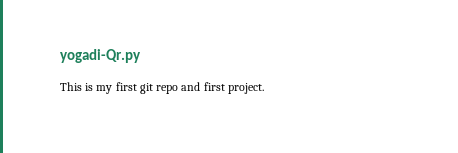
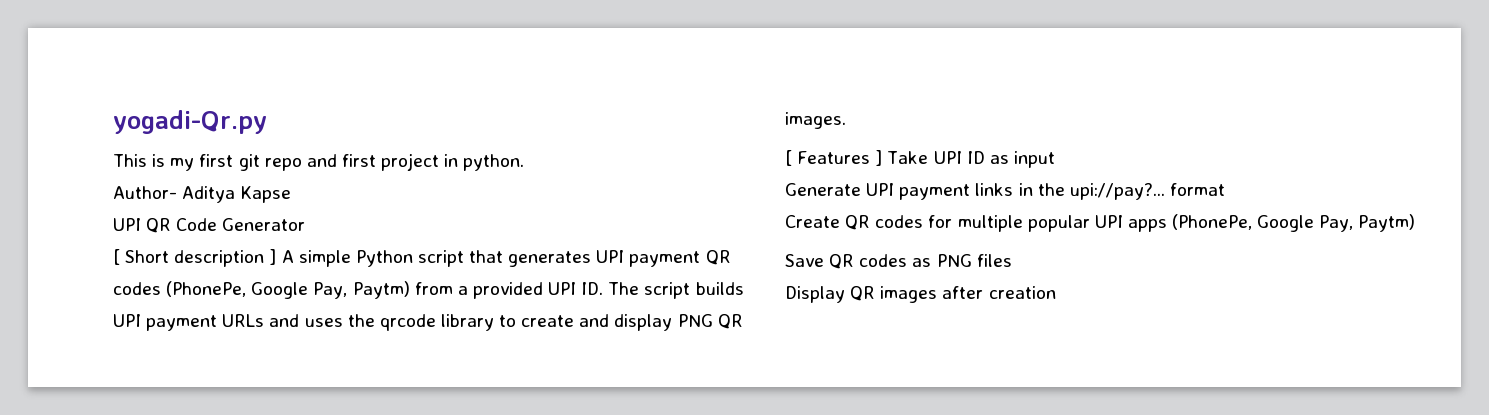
[227,83,264,94] project. -> [381,153,525,171] [113,186,292,203] [113,218,306,233] [113,249,731,267] [113,281,744,299] [113,314,743,331] [785,112,846,129] [785,150,1055,168] [785,183,1225,200] [785,214,1416,232] [785,254,1012,269] [785,286,1056,303] project in python. // Author- Aditya Kapse // UPI QR Code Generator // [ Short description ] A simple Python script that generates UPI payment QR codes (PhonePe, Google Pay, Paytm) from a provided UPI ID. The script builds UPI payment URLs and uses the qrcode library to create and display PNG QR images. // [ Features ] Take UPI ID as input // Generate UPI payment links in the upi://pay?... format // Create QR codes for multiple popular UPI apps (PhonePe, Google Pay, Paytm) // Save QR codes as PNG files // Display QR images after creation

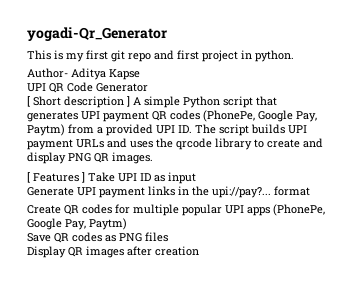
[113,110,267,134] yogadi-Qr.py -> [27,27,167,41] yogadi-Qr_Generator

